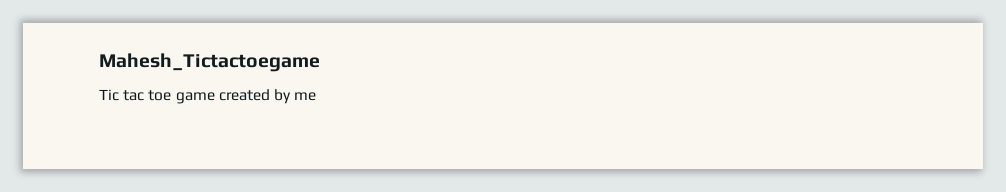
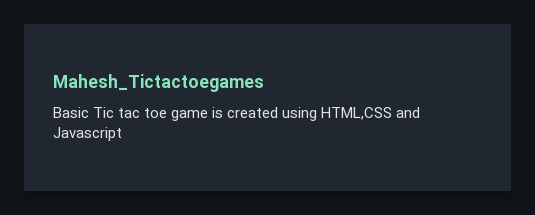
[99,53,320,72] Mahesh_Tictactoegame // -> [53,74,264,92] [53,107,89,118] Mahesh_Tictactoegames // Basic
[218,89,317,104] created by me -> [212,107,421,121] [53,127,122,141] is created using HTML,CSS and Javascript

